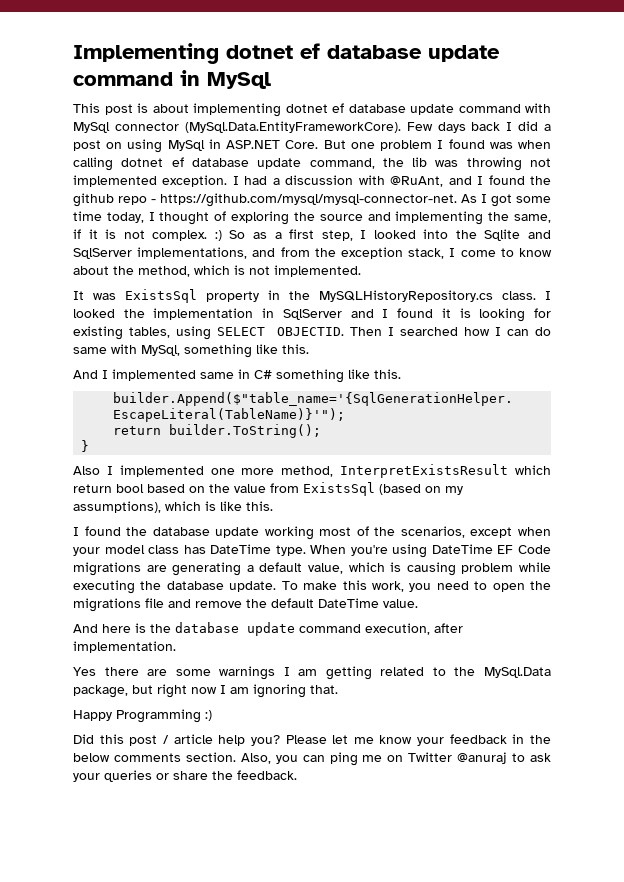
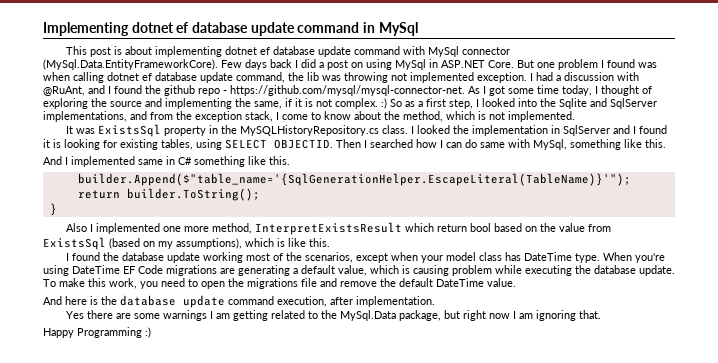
[73,734,552,746] [73,752,551,766] [73,770,297,782] // Did this post / article help you? Please let me know your feedback in the below comments section. Also, you can ping me on Twitter @anuraj to ask your queries or share the feedback. -> (151, 332) none

